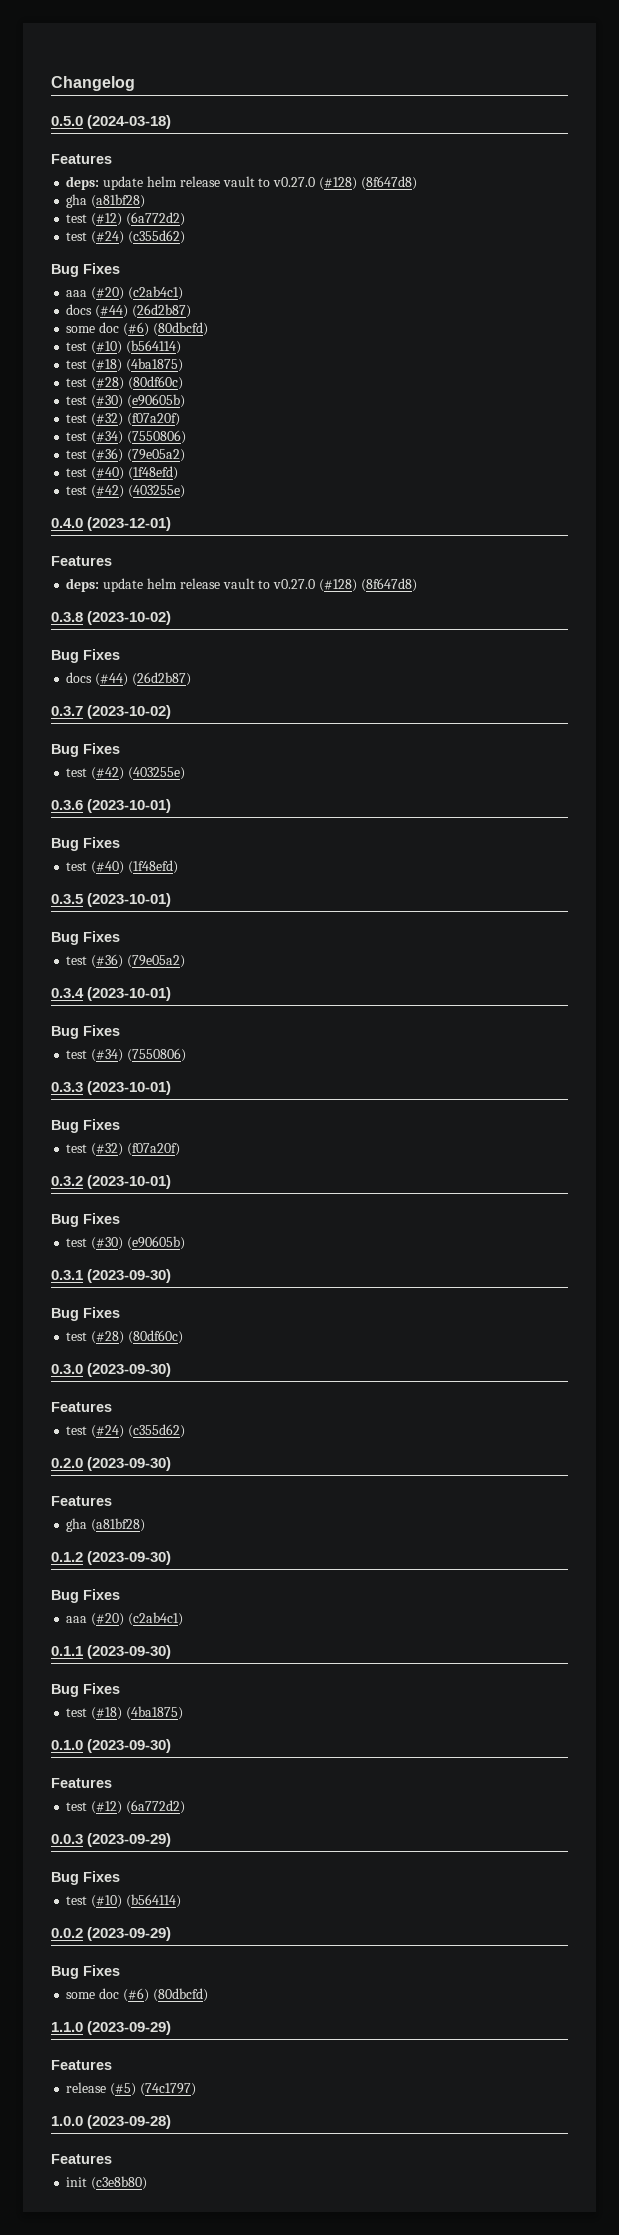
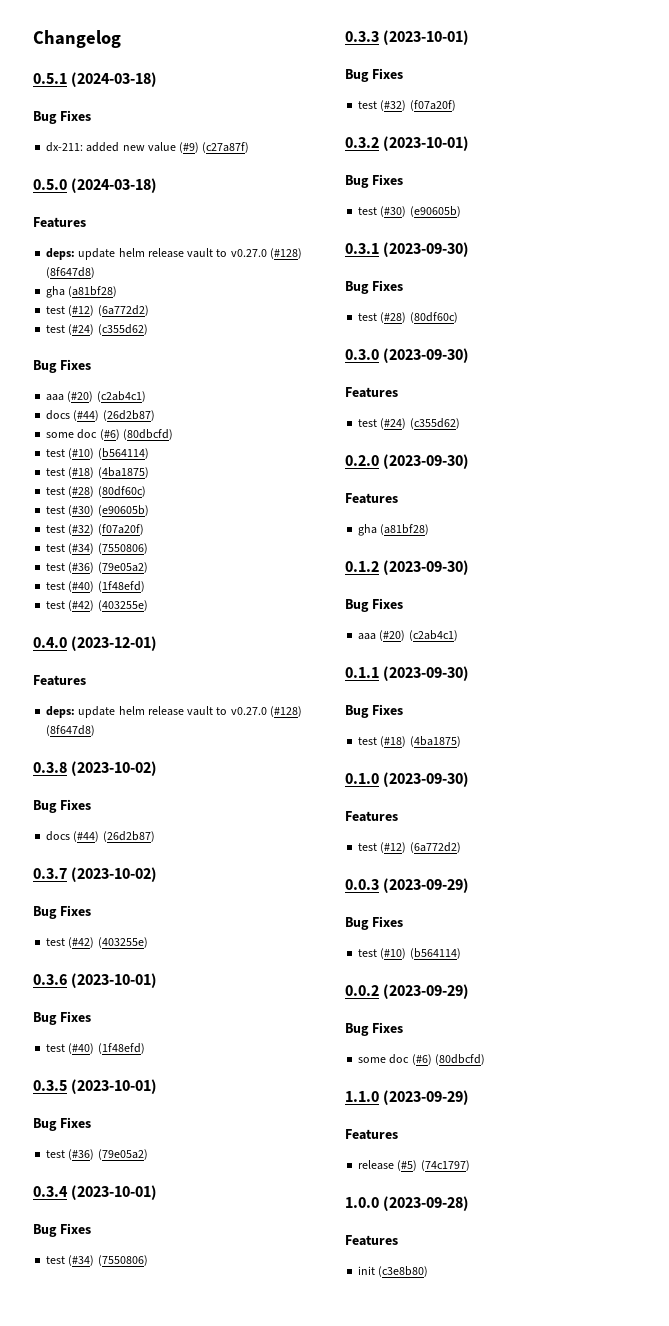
(135, 83) none -> [33,72,158,87] [33,110,91,124] [46,142,250,153] // 0.5.1 (2024-03-18) // Bug Fixes // dx-211: added new value (#9) (c27a87f)

